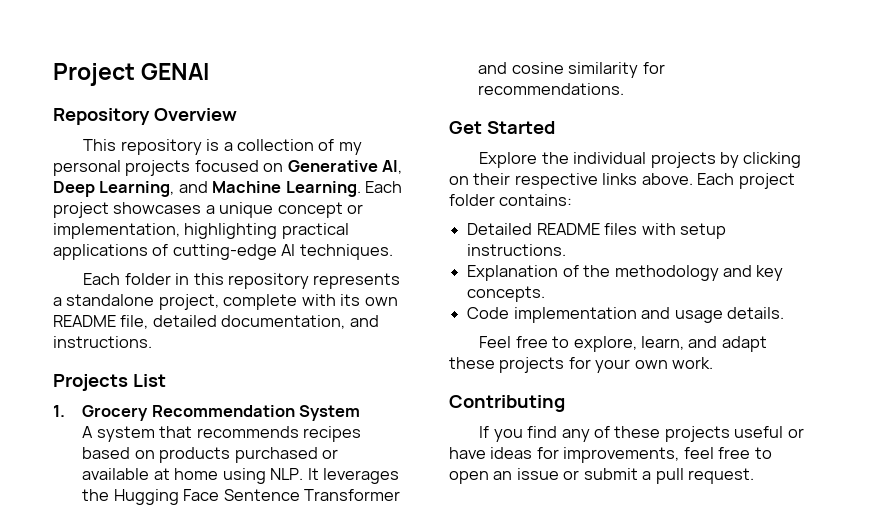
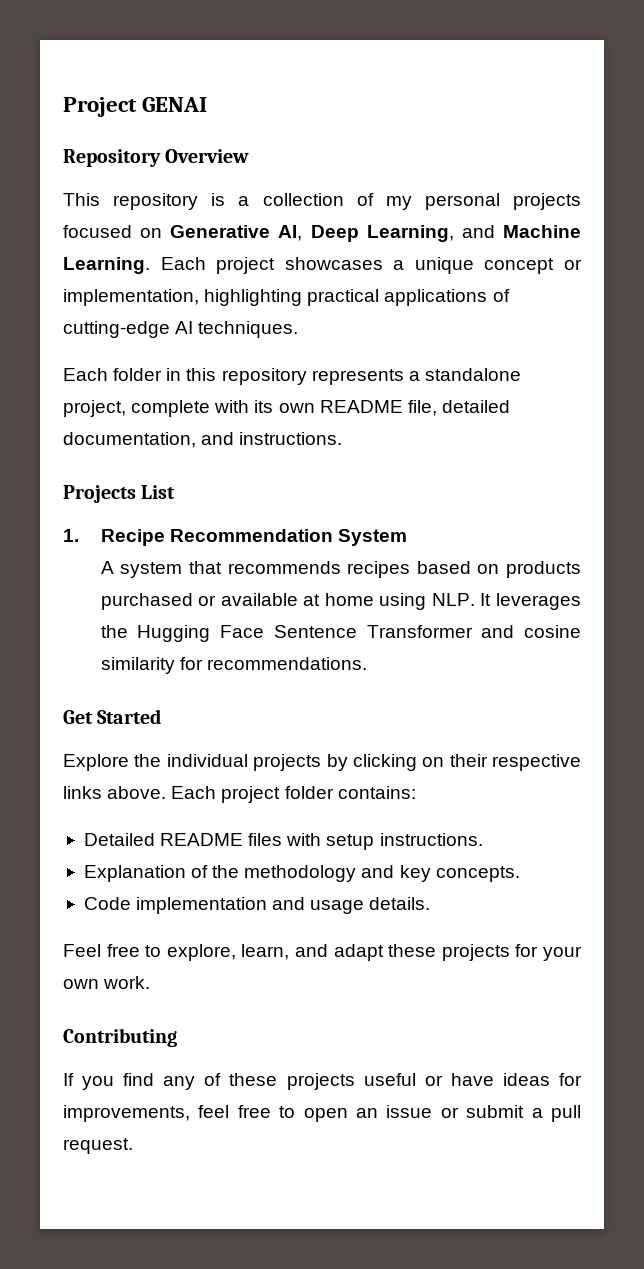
[82,405,149,421] Grocery -> [100,529,165,546] Recipe

